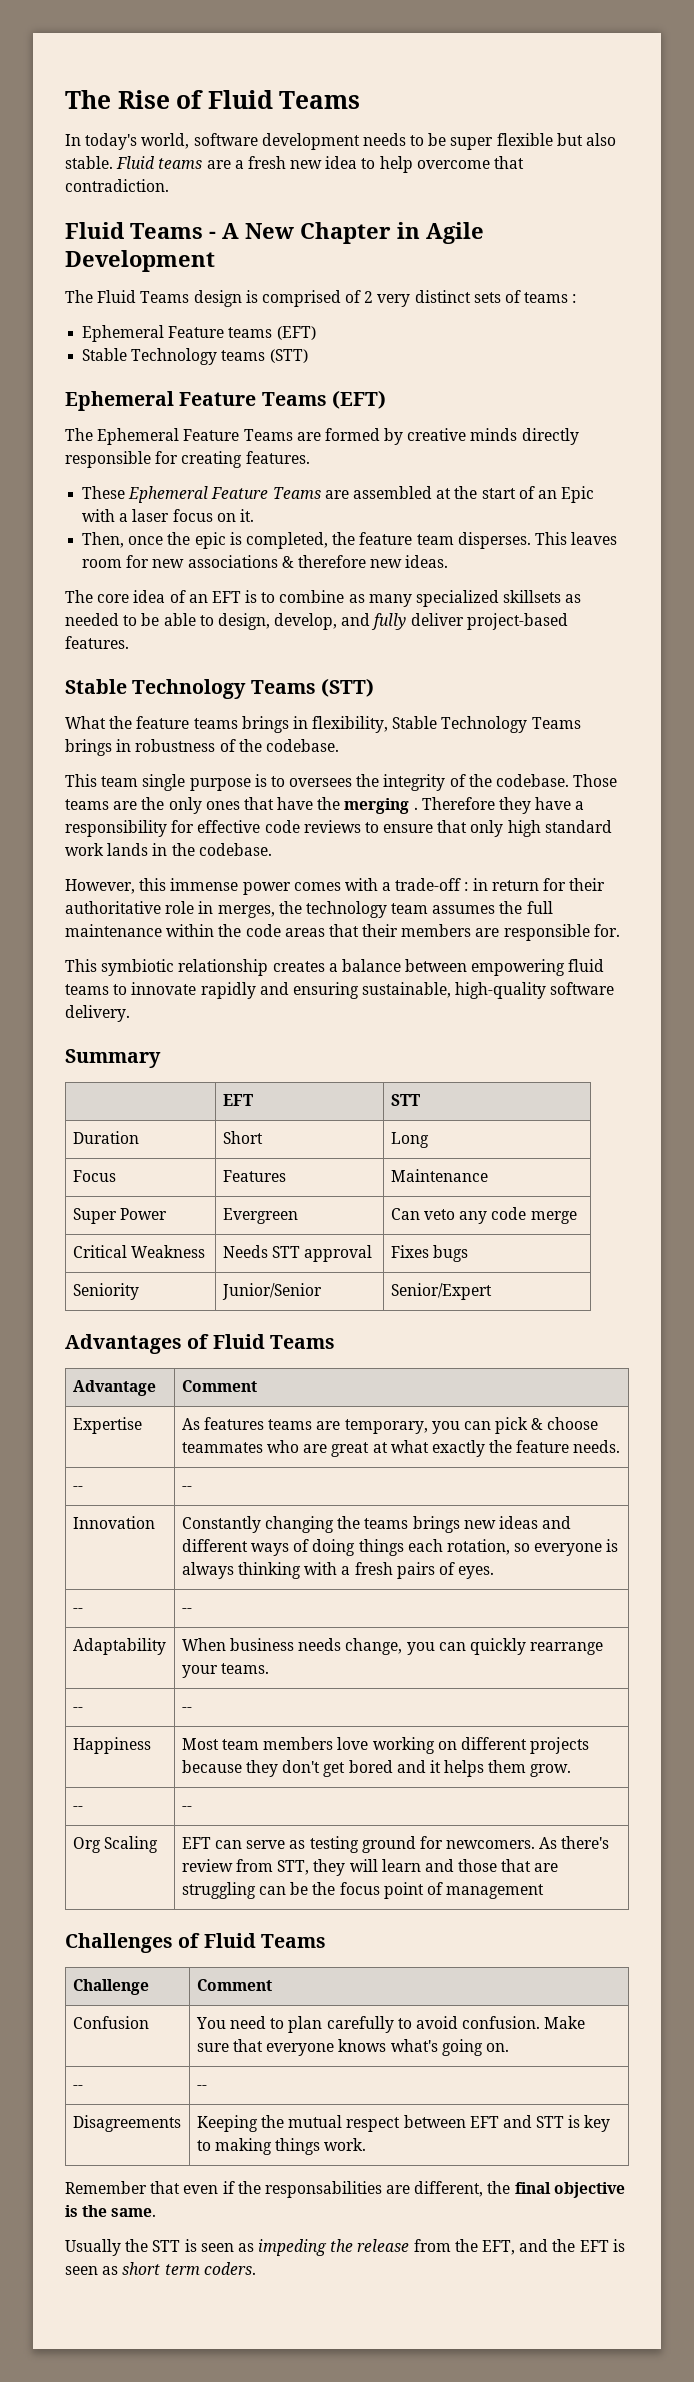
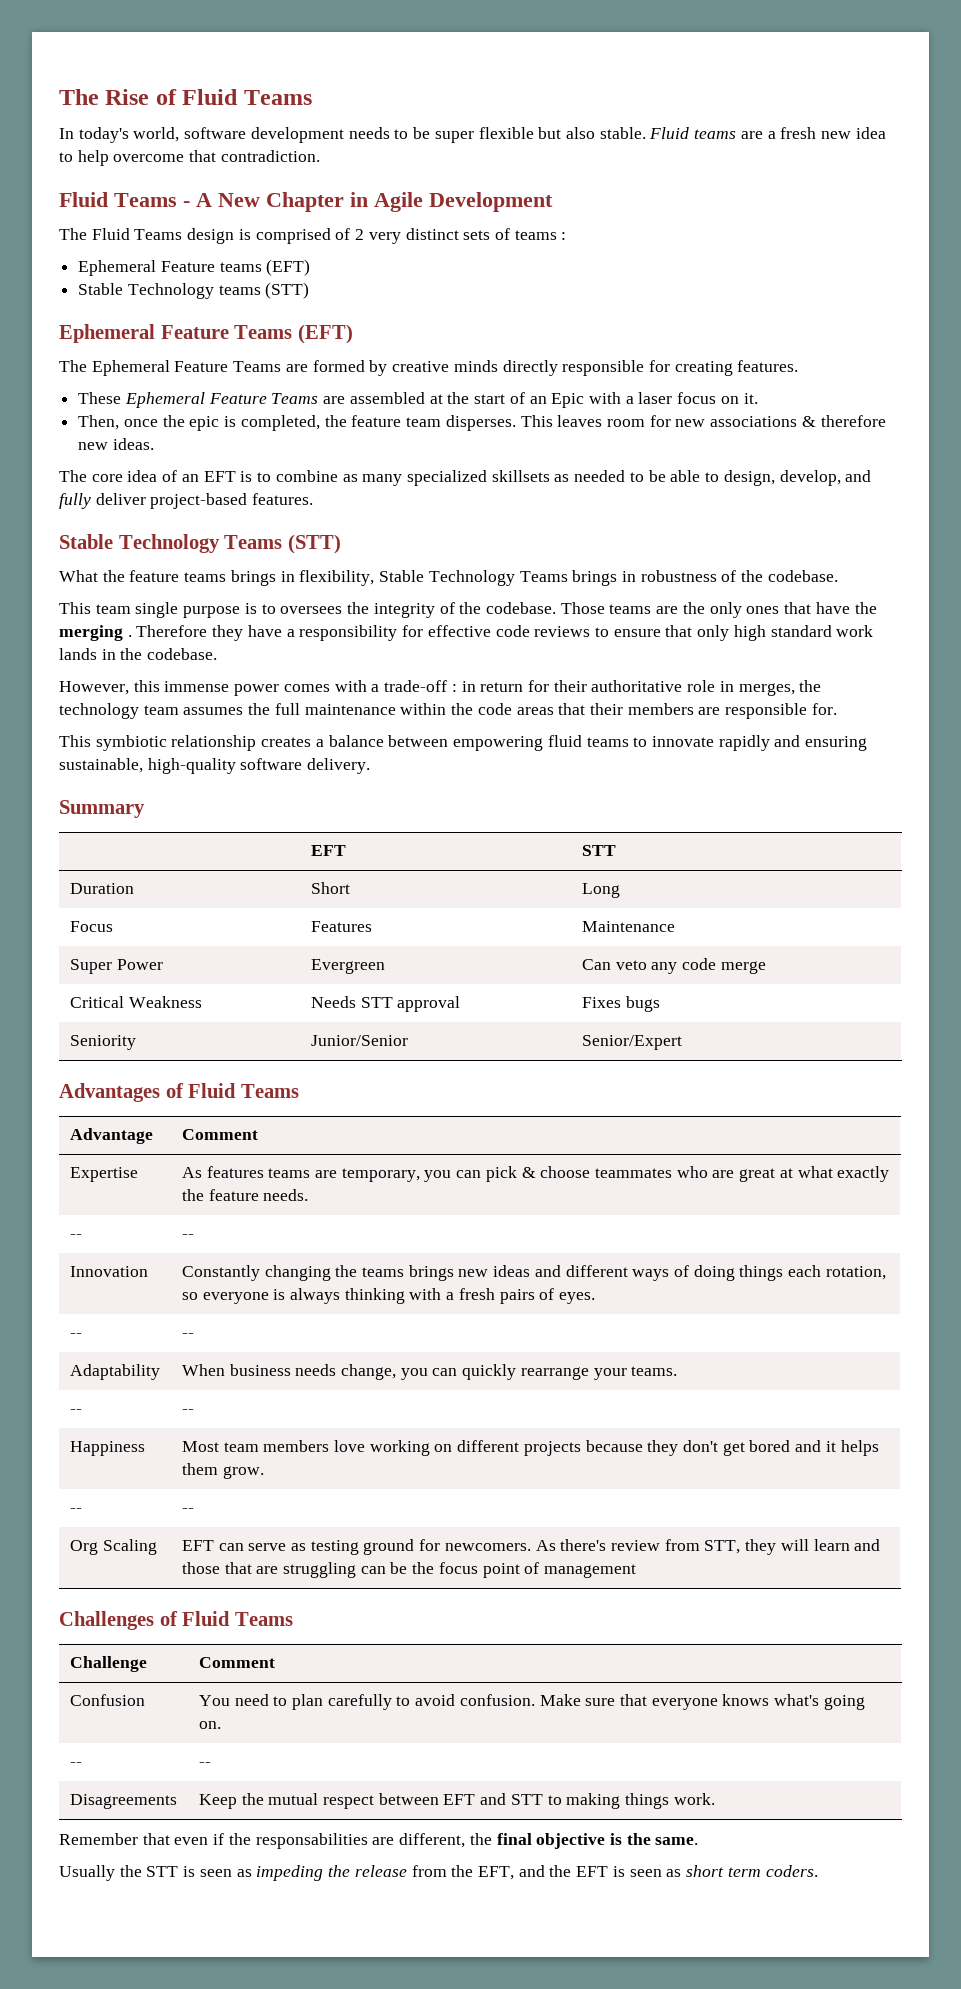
[196,2115,258,2132] Keeping -> [198,1794,237,1809] Keep
[568,2115,611,2132] is key -> (543, 1799) none

